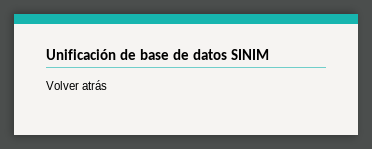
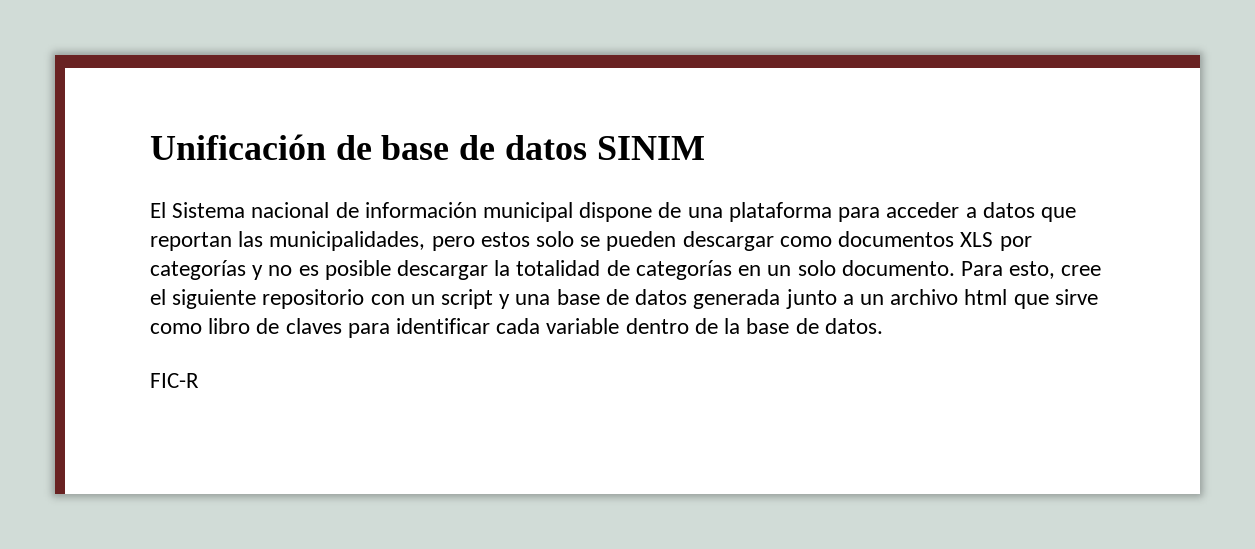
[46,80,108,90] Volver atrás -> [150,202,1076,222] [150,231,1032,251] [150,260,1102,280] [150,289,1098,309] [150,318,883,338] [150,373,199,388] El Sistema nacional de información municipal dispone de una plataforma para acceder a datos que reportan las municipalidades, pero estos solo se pueden descargar como documentos XLS por categorías y no es posible descargar la totalidad de categorías en un solo documento. Para esto, cree el siguiente repositorio con un script y una base de datos generada junto a un archivo html que sirve como libro de claves para identificar cada variable dentro de la base de datos. // FIC-R

